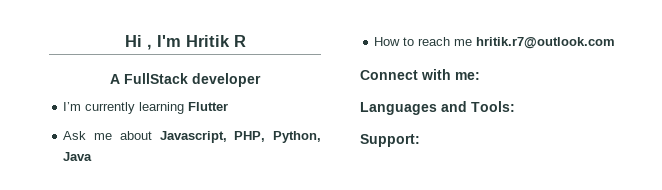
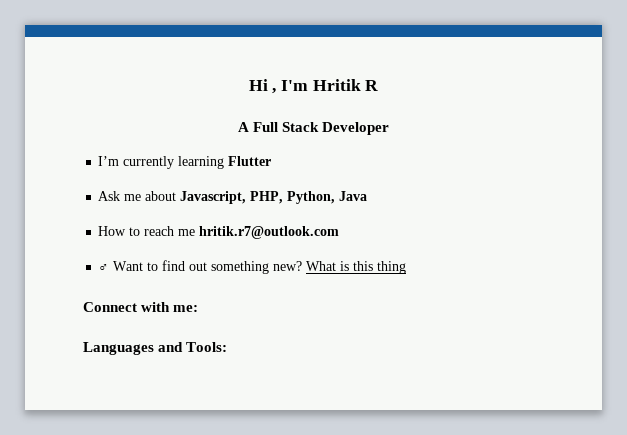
[124,73,261,87] FullStack developer -> [252,122,390,135] Full Stack Developer
(616, 43) none -> [98,260,407,274] // ♂ Want to find out something new? What is this thing
[360,134,420,147] // Support: -> (228, 347) none

